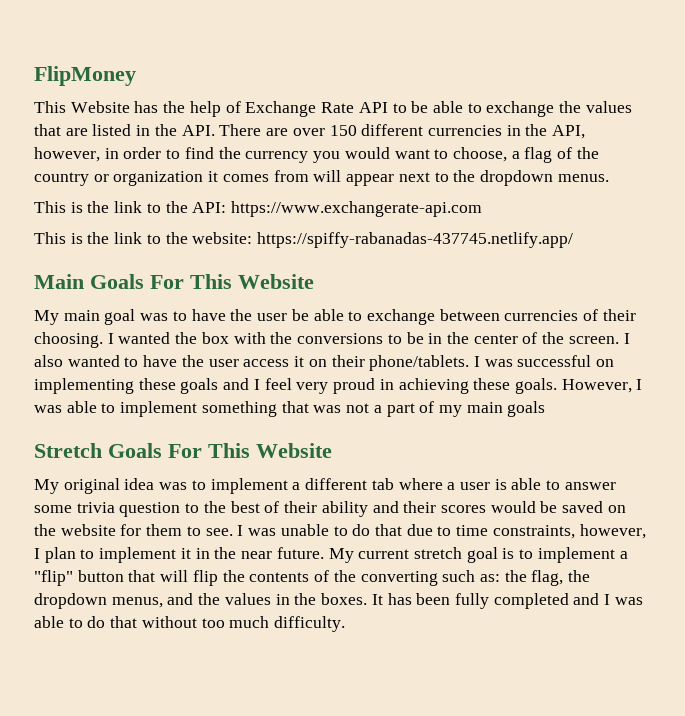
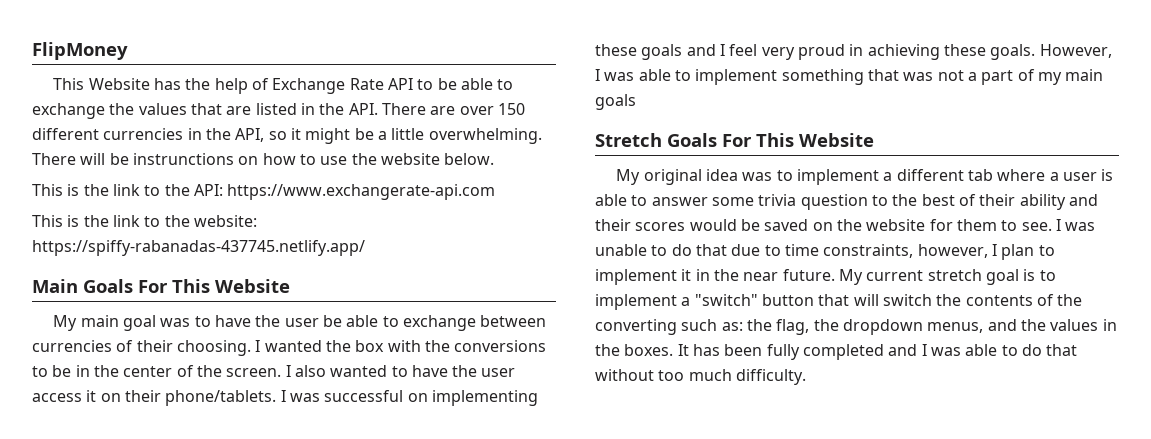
[34,147,599,163] [34,170,609,186] however, in order to find the currency you would want to choose, a flag of the country or organization it comes from will appear next to the dropdown menus. -> [268,128,542,144] [32,153,495,165] so it might be a little overwhelming. There will be instrunctions on how to use the website below.
[34,570,73,586] "flip" -> [694,294,758,306] "switch"
[192,570,218,586] flip -> [882,294,932,306] switch

